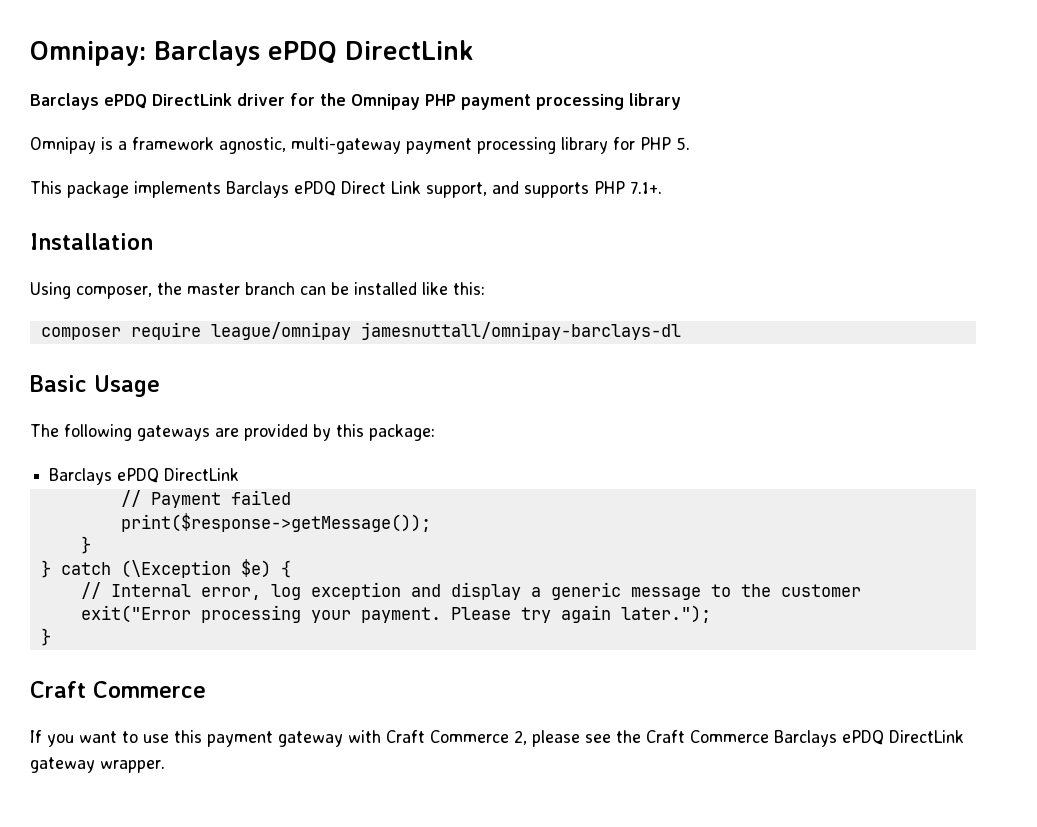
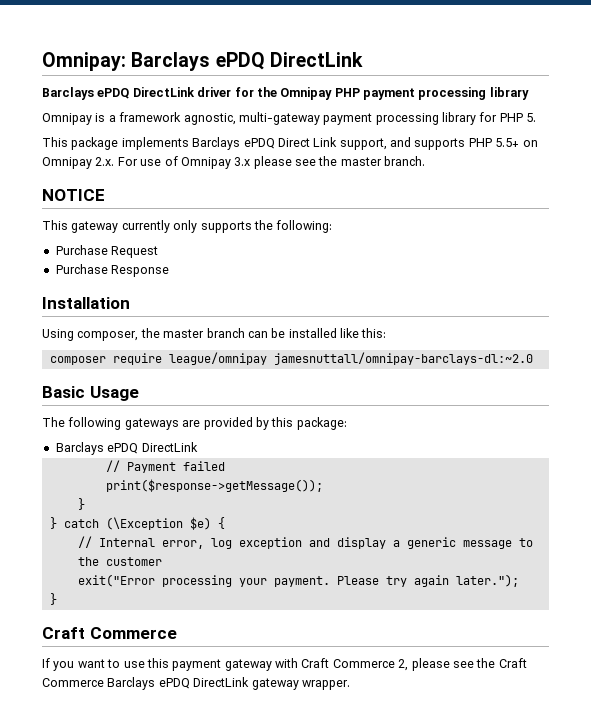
[630,181,662,194] 7.1+. -> [495,138,538,147] [42,156,426,169] [42,189,105,201] [42,220,333,233] [55,245,159,258] [55,264,170,277] 5.5+ on Omnipay 2.x. For use of Omnipay 3.x please see the master branch. // NOTICE // This gateway currently only supports the following: // Purchase Request // Purchase Response
[360,322,681,340] jamesnuttall/omnipay-barclays-dl -> [273,352,533,365] jamesnuttall/omnipay-barclays-dl:~2.0

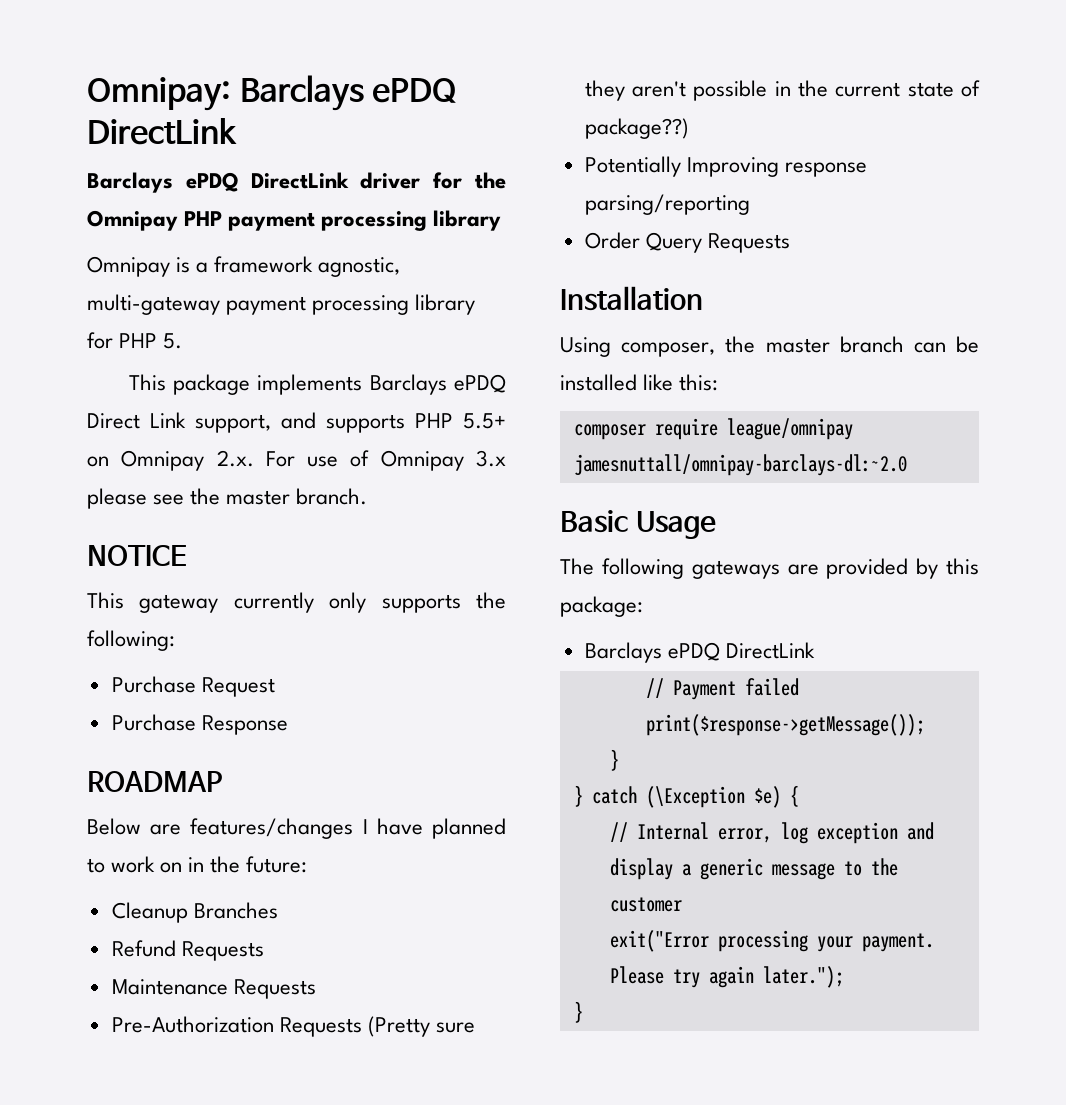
(170, 271) none -> [87,771,222,792] [87,818,506,839] [87,856,308,873] [111,902,278,923] [111,940,264,961] [111,979,316,999] [111,1016,475,1037] [584,80,980,101] [584,118,689,139] [584,156,867,177] [584,194,750,215] [584,232,790,253] // ROADMAP // Below are features/changes I have planned to work on in the future: // Cleanup Branches // Refund Requests // Maintenance Requests // Pre-Authorization Requests (Pretty sure they aren't possible in the current state of package??) // Potentially Improving response parsing/reporting // Order Query Requests
[42,627,177,639] [42,658,527,671] [42,677,350,690] // Craft Commerce // If you want to use this payment gateway with Craft Commerce 2, please see the Craft Commerce Barclays ePDQ DirectLink gateway wrapper. -> (583, 1012) none

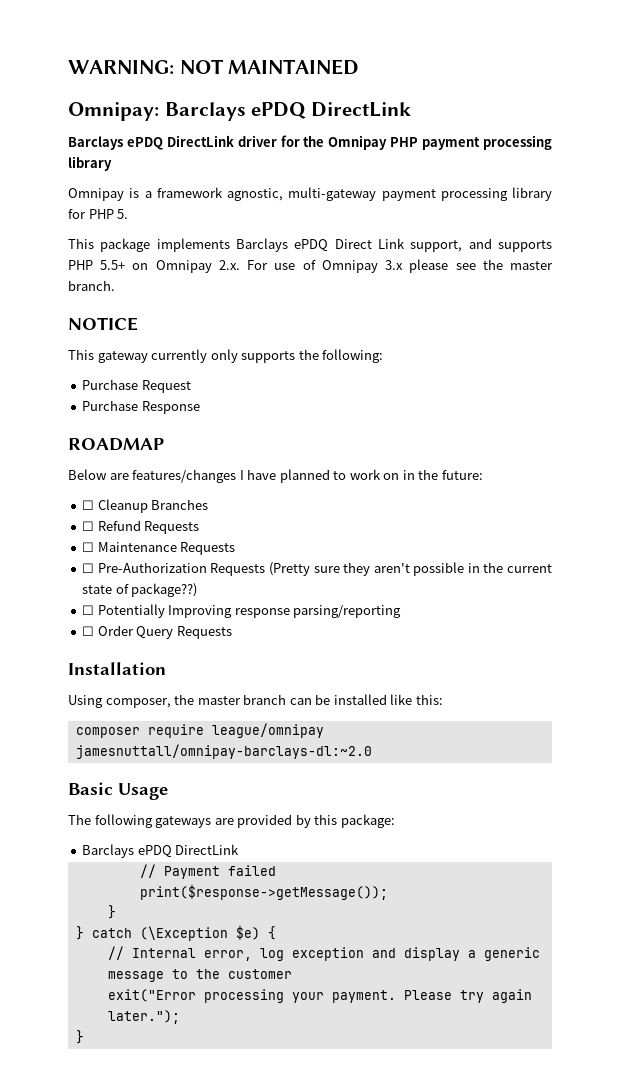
(87, 94) none -> [68,59,360,75] WARNING: NOT MAINTAINED //
(308, 864) none -> [82,500,95,510] ☐
(278, 910) none -> [82,521,95,531] ☐
(264, 951) none -> [82,542,95,552] ☐
(316, 989) none -> [82,563,95,573] ☐
(689, 128) none -> [82,605,95,615] ☐
(750, 204) none -> [82,626,95,636] ☐

